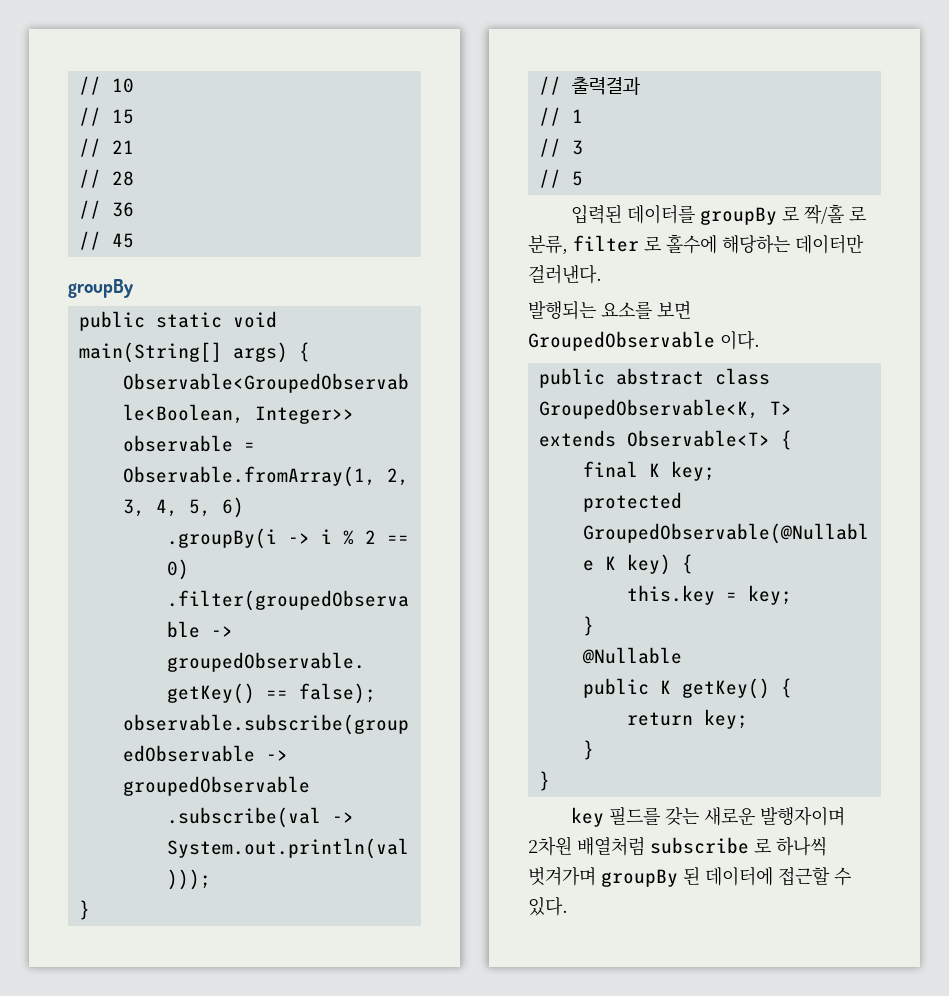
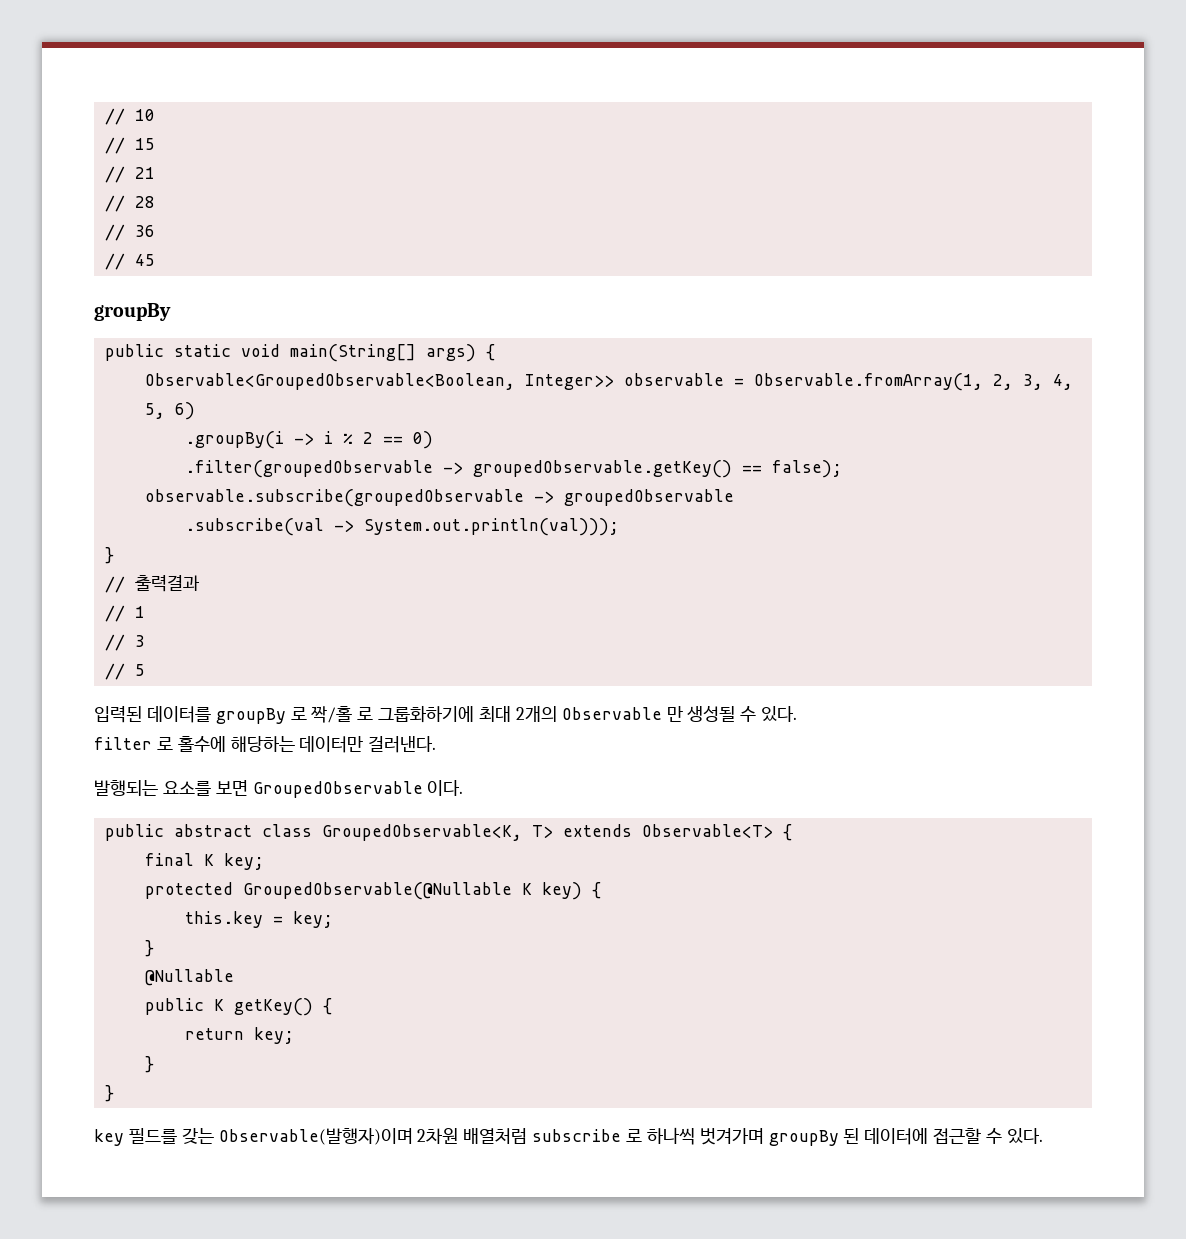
[528,235,568,255] 분류, -> [378,705,798,723] 그룹화하기에 최대 2개의 Observable 만 생성될 수 있다. //
[703,806,845,826] 새로운 발행자이며 -> [218,1128,413,1145] Observable(발행자)이며

